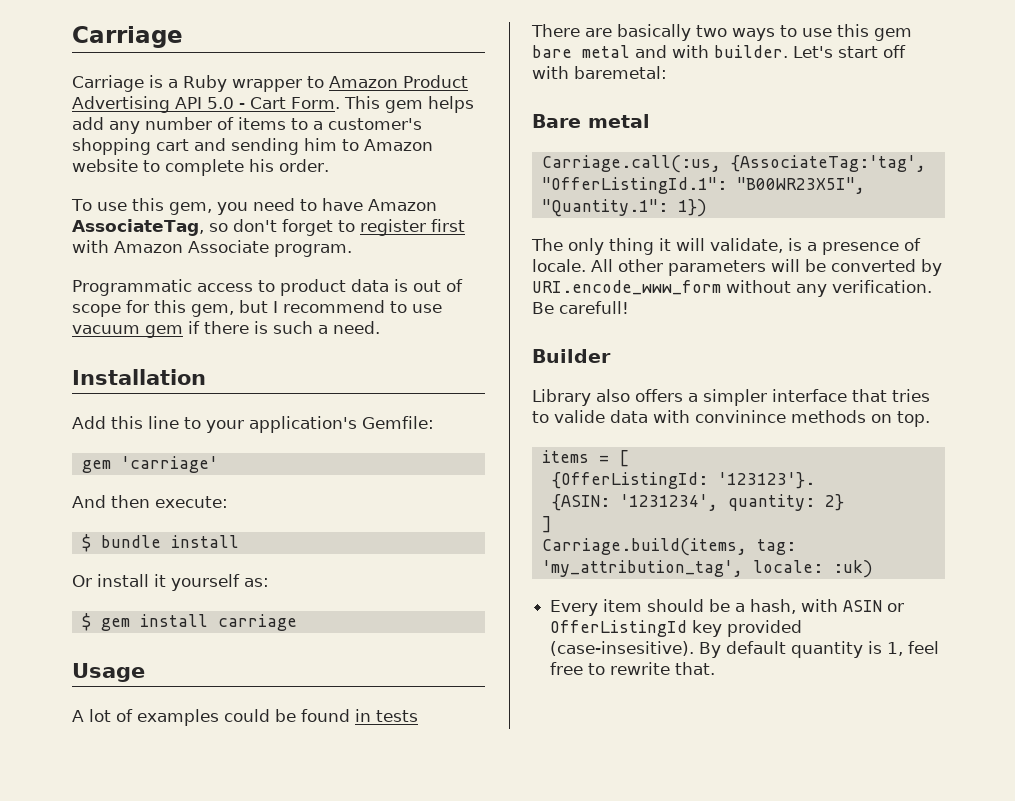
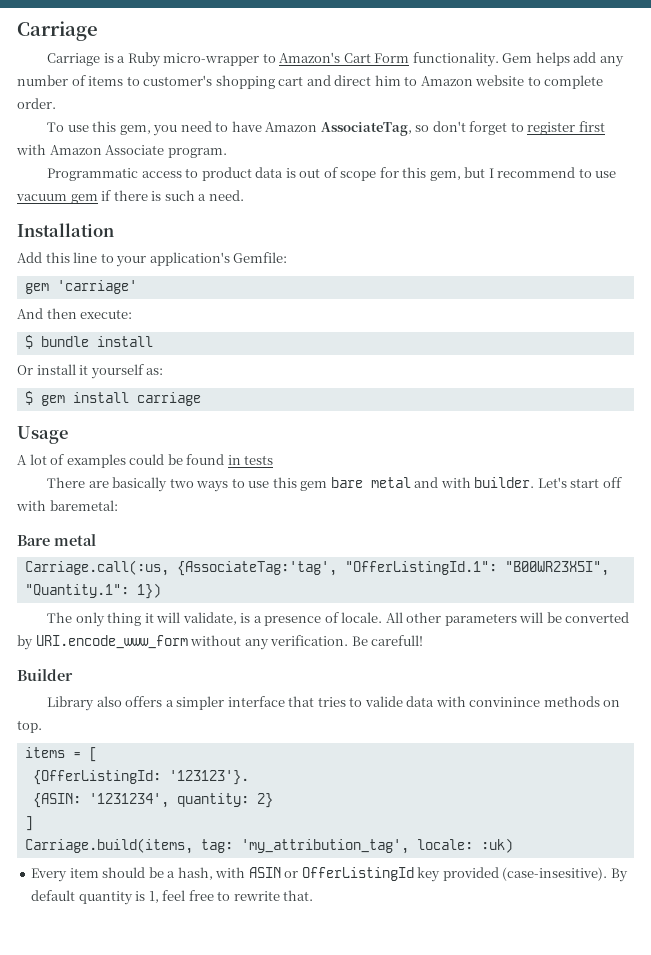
[232,75,468,92] [72,96,423,113] wrapper to Amazon Product Advertising API 5.0 - Cart Form. This gem -> [163,52,533,67] micro-wrapper to Amazon's Cart Form functionality. Gem
[313,121,323,130] a -> (140, 81) none
[231,138,299,155] sending -> [334,75,372,86] direct
[249,159,274,172] his -> (604, 82) none

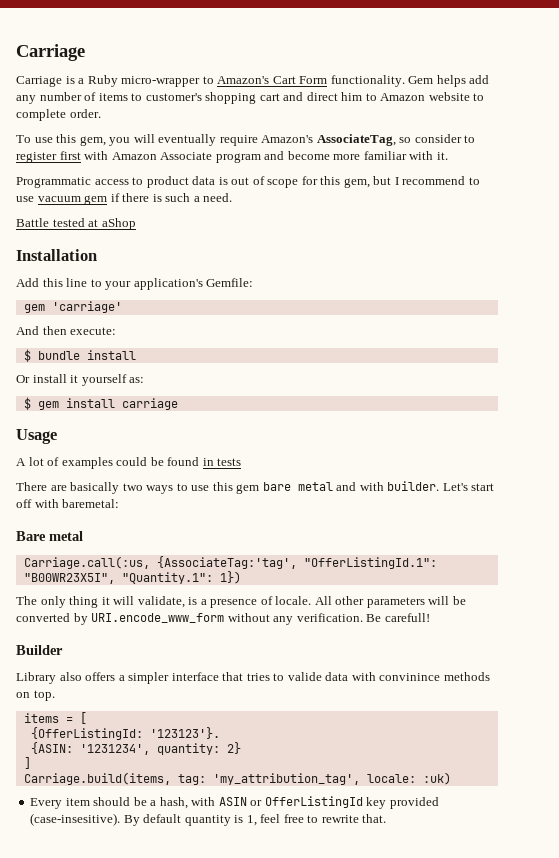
[180,121,508,136] need to have Amazon AssociateTag, so don't forget -> [133,134,462,146] will eventually require Amazon's AssociateTag, so consider
[167,148,227,158] program. -> [215,151,448,163] program and become more familiar with it.
(244, 195) none -> [16,218,136,230] // Battle tested at aShop

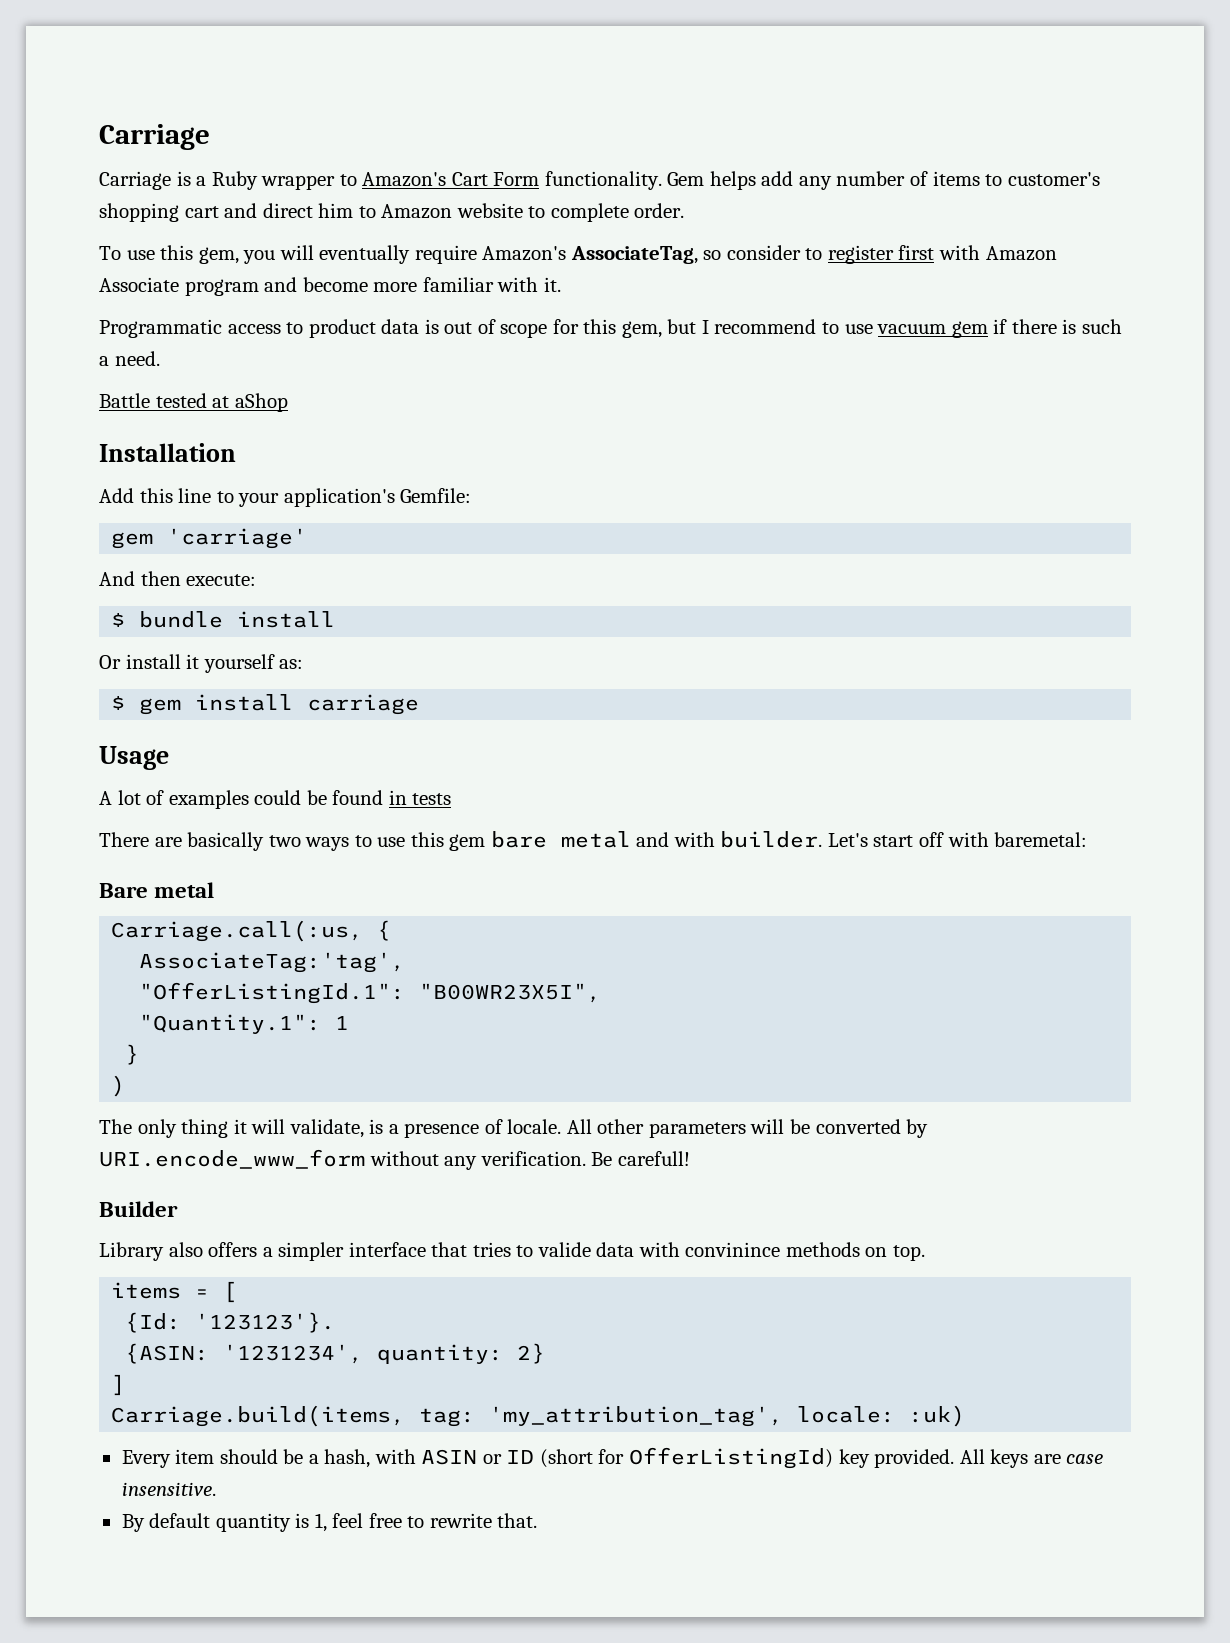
[121,76,201,87] micro-wrapper -> [261,175,336,190] wrapper
[156,556,297,569] {AssociateTag:'tag', -> [377,920,392,941] [139,952,406,973] { // AssociateTag:'tag', //
[121,571,241,584] "Quantity.1": 1}) -> [139,1014,350,1034] [125,1044,140,1065] [111,1075,126,1097] // "Quantity.1": 1 // } // )
[30,727,143,740] {OfferListingId: -> [125,1312,182,1333] {Id:
[264,796,439,809] [30,813,121,826] OfferListingId key provided (case-insesitive). -> [506,1447,1104,1469] [121,1482,216,1496] ID (short for OfferListingId) key provided. All keys are case insensitive. //

